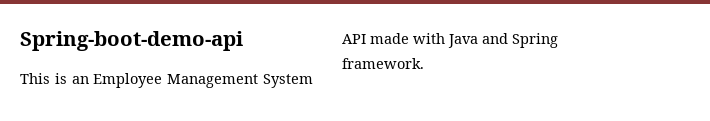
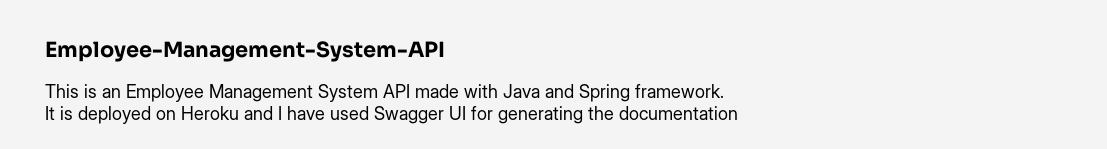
[20,31,243,51] Spring-boot-demo-api -> [45,41,445,62] Employee-Management-System-API
(424, 63) none -> [45,106,738,124] // It is deployed on Heroku and I have used Swagger UI for generating the documentation

